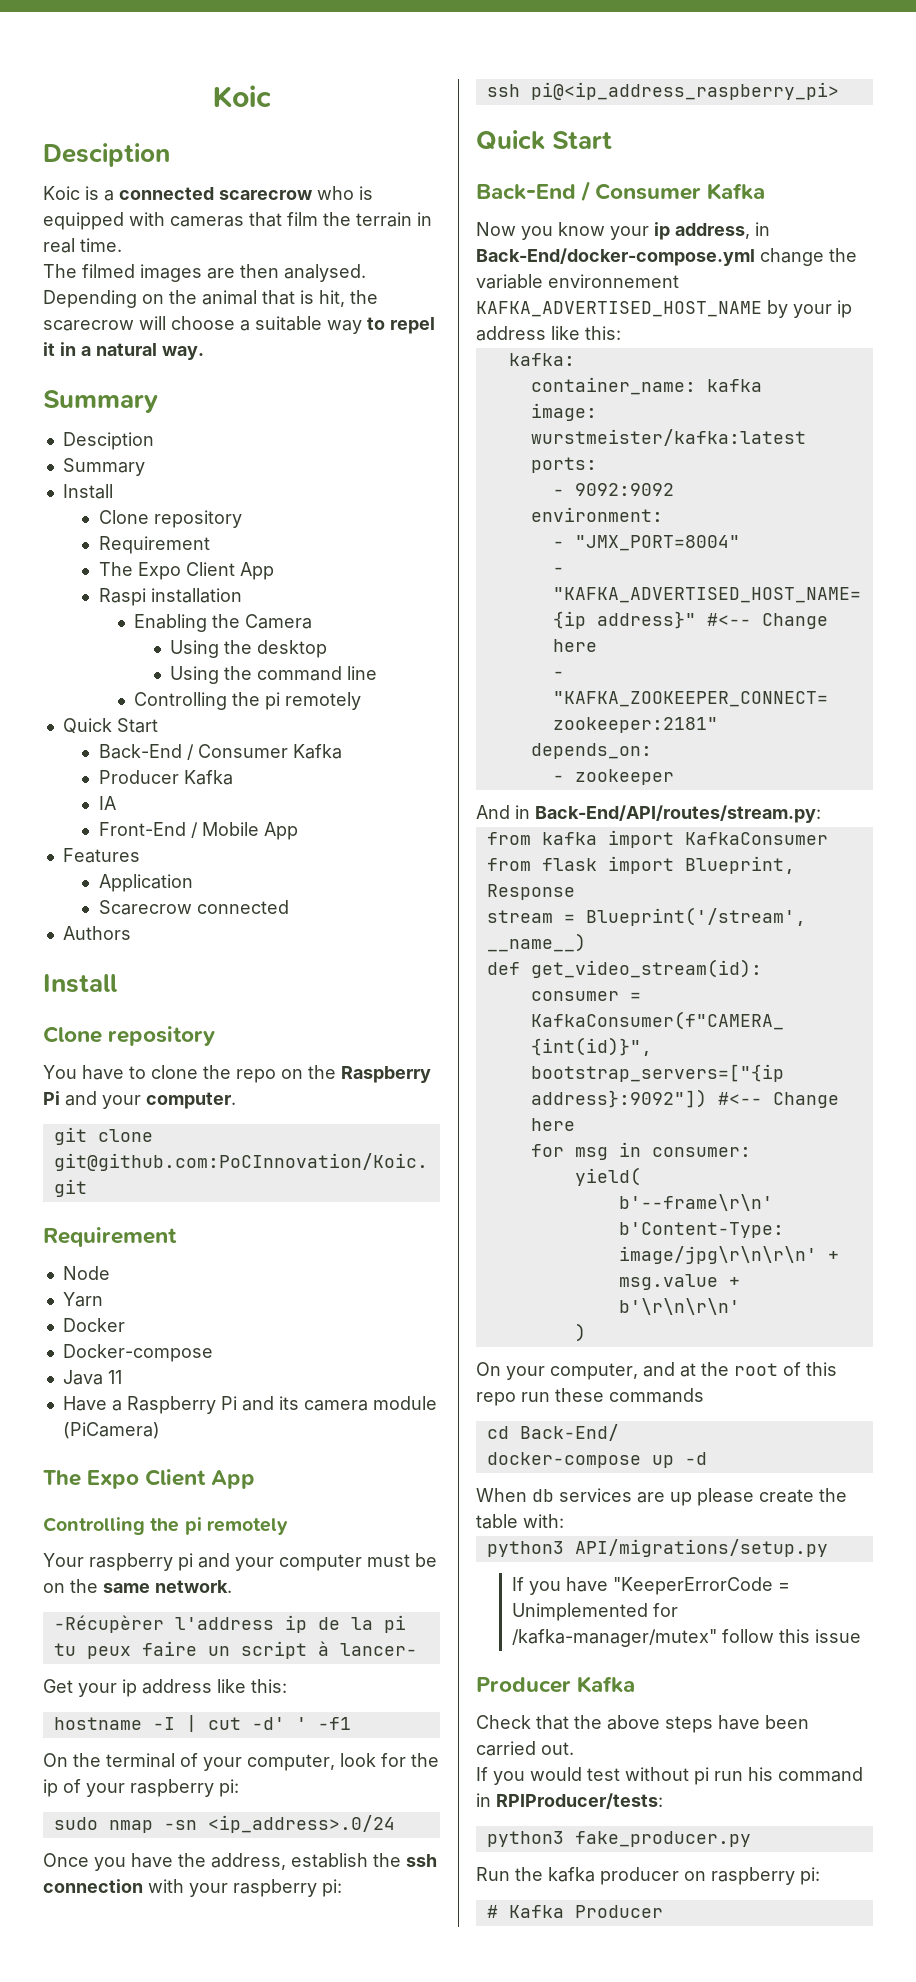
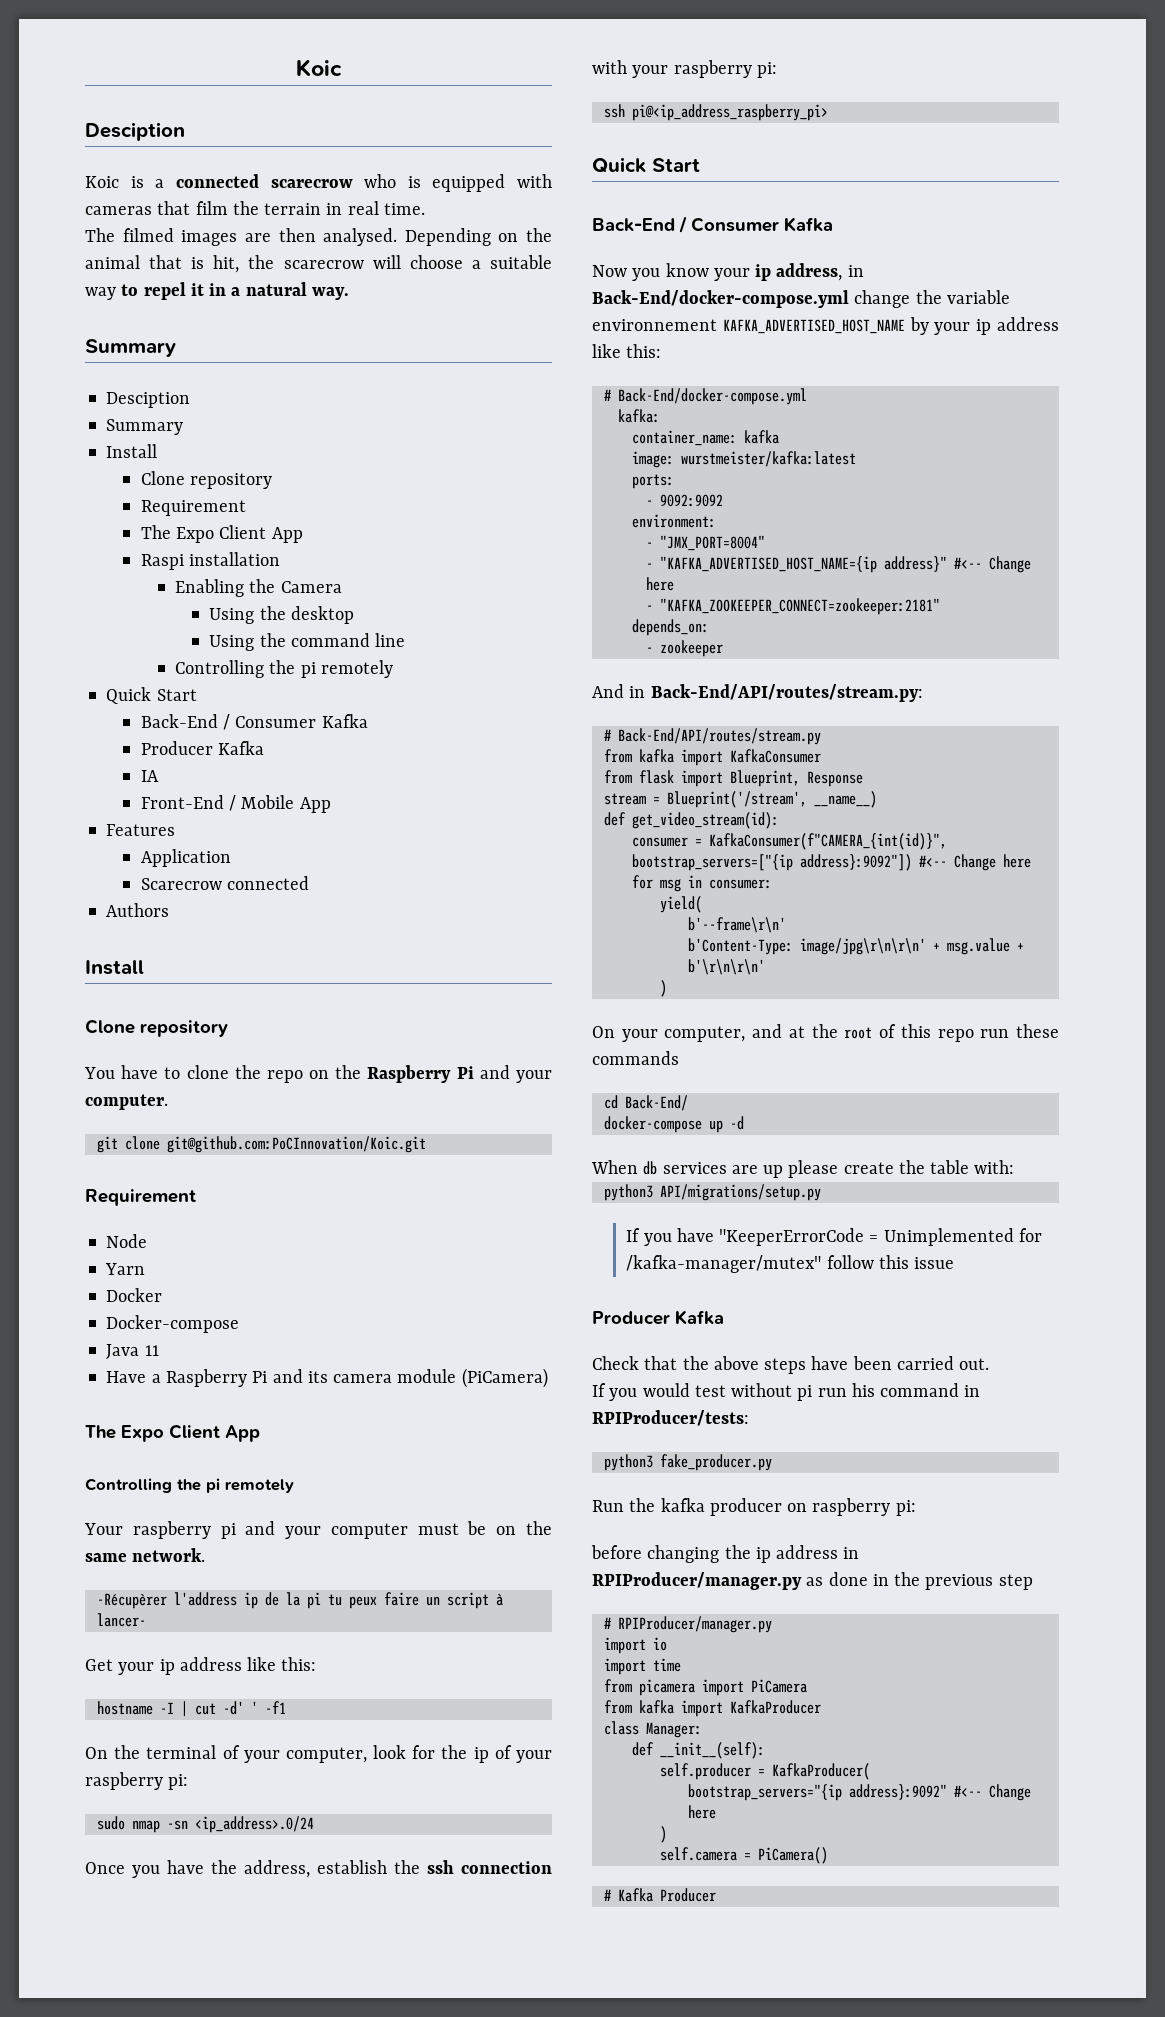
(621, 333) none -> [603,388,807,405] // # Back-End/docker-compose.yml
(821, 814) none -> [603,728,821,745] // # Back-End/API/routes/stream.py
(820, 1876) none -> [591,1545,860,1563] [592,1572,1033,1590] [603,1616,772,1633] [603,1637,667,1654] [603,1658,681,1675] [603,1679,807,1696] [603,1700,821,1717] [603,1721,702,1738] [631,1742,765,1759] [659,1763,870,1780] [687,1784,1031,1801] [687,1805,716,1819] [659,1826,667,1843] [659,1847,828,1864] // before changing the ip address in RPIProducer/manager.py as done in the previous step // # RPIProducer/manager.py // import io // import time // from picamera import PiCamera // from kafka import KafkaProducer // class Manager: // def __init__(self): // self.producer = KafkaProducer( // bootstrap_servers="{ip address}:9092" #<-- Change here // ) // self.camera = PiCamera()

